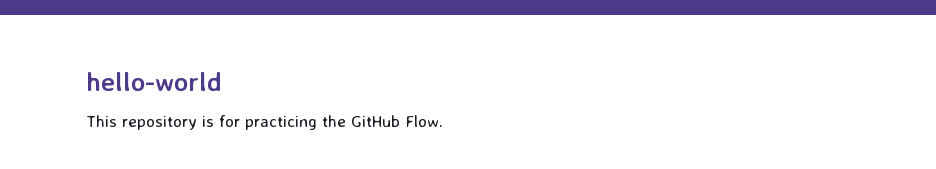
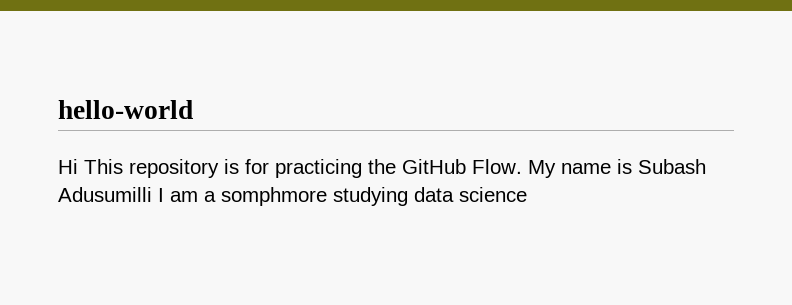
(222, 81) none -> [58,159,78,174] Hi
(443, 121) none -> [528,159,706,178] [58,187,527,206] My name is Subash Adusumilli I am a somphmore studying data science

